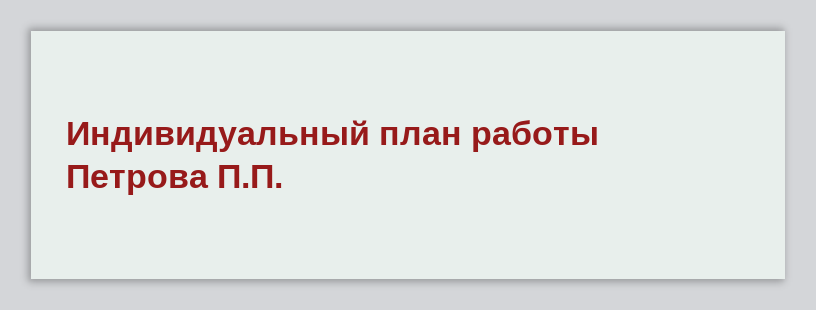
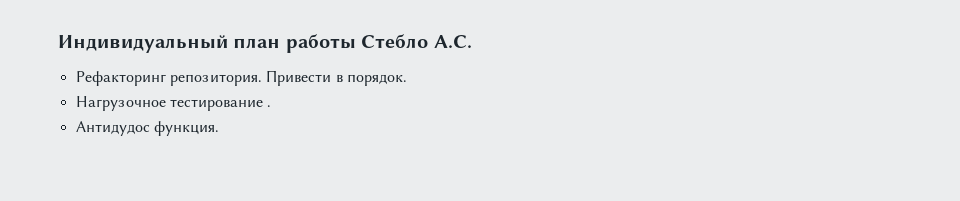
[66,165,284,195] Петрова П.П. -> [361,34,472,48] [75,70,407,86] [75,96,272,111] [75,121,219,136] Стебло А.С. // Рефакторинг репозитория. Привести в порядок. // Нагрузочное тестирование . // Антидудос функция.

